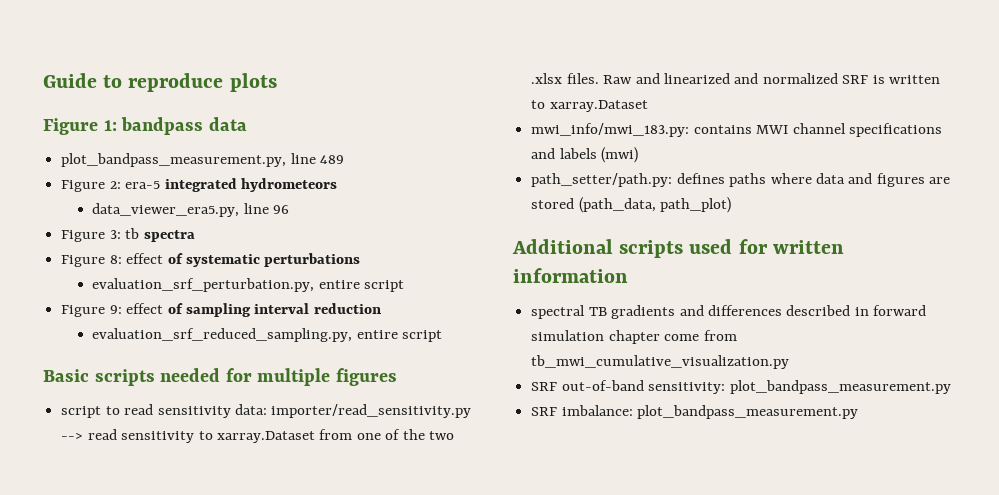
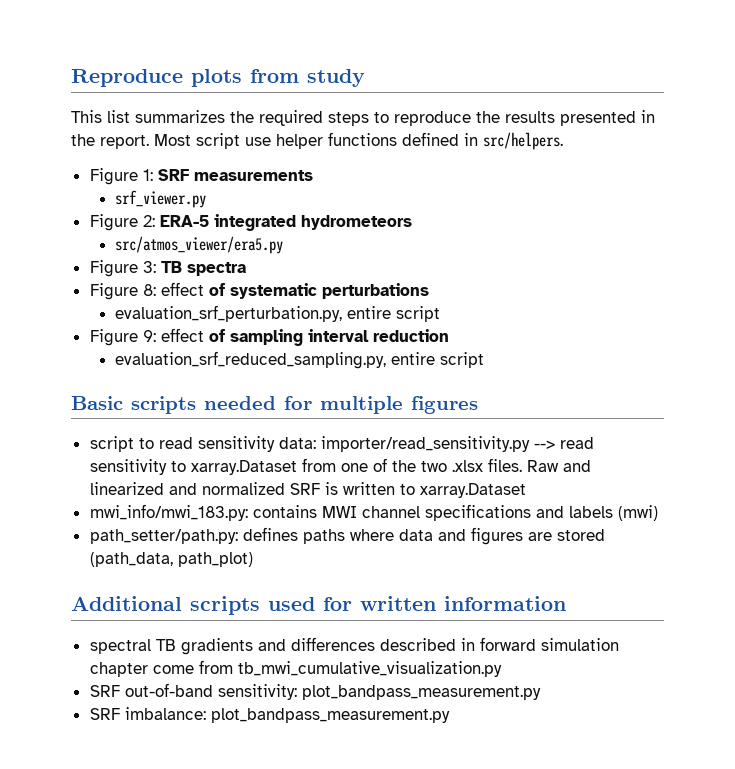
[43,73,277,92] [43,117,247,135] [61,153,345,167] Guide to reproduce plots // Figure 1: bandpass data // plot_bandpass_measurement.py, line 489 -> [71,69,365,87] [71,110,655,126] [71,132,563,150] [89,168,313,185] [115,190,207,208] Reproduce plots from study // This list summarizes the required steps to reproduce the results presented in the report. Most script use helper functions defined in src/helpers. // Figure 1: SRF measurements // srf_viewer.py
[125,181,161,189] era-5 -> [159,215,209,227] ERA-5
[92,203,290,217] data_viewer_era5.py, line 96 -> [115,236,284,254] src/atmos_viewer/era5.py
[125,228,140,239] tb -> [160,261,182,273] TB

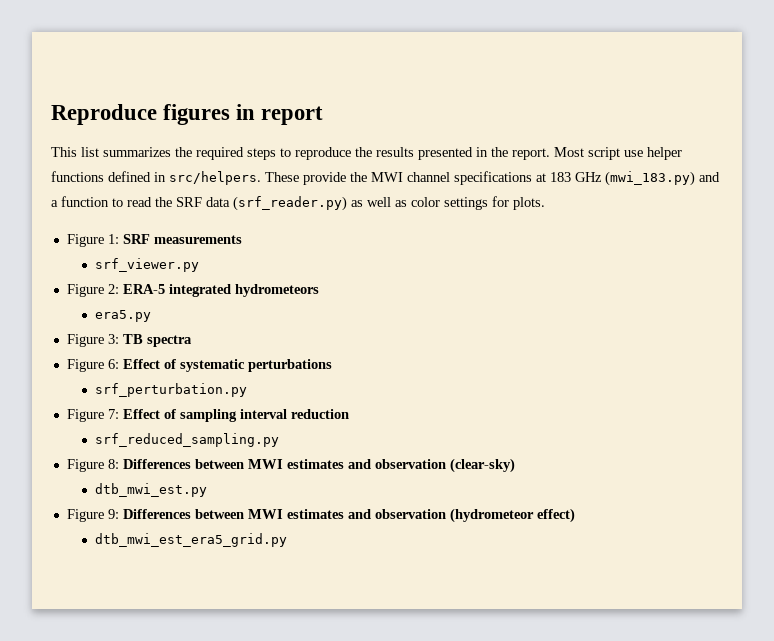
[191,69,365,87] plots from study -> [163,104,324,125] figures in report
(563, 141) none -> [265,171,720,186] [51,196,545,211] These provide the MWI channel specifications at 183 GHz (mwi_183.py) and a function to read the SRF data (srf_reader.py) as well as color settings for plots.
[115,236,284,254] src/atmos_viewer/era5.py -> [94,310,151,322] era5.py
[142,282,204,296] 8: effect -> [107,359,160,369] 6: Effect
[115,305,441,322] [89,328,204,346] evaluation_srf_perturbation.py, entire script // Figure 9: effect -> [94,383,247,397] [66,409,160,422] srf_perturbation.py // Figure 7: Effect
[115,351,485,369] [71,396,478,414] [89,436,594,452] [89,458,591,475] [89,482,526,498] [89,504,658,521] [89,527,605,545] [89,552,253,567] [71,596,566,615] [89,637,619,655] [89,660,502,677] [89,683,541,700] [89,707,450,723] evaluation_srf_reduced_sampling.py, entire script // Basic scripts needed for multiple figures // script to read sensitivity data: importer/read_sensitivity.py --> read sensitivity to xarray.Dataset from one of the two .xlsx files. Raw and linearized and normalized SRF is written to xarray.Dataset // mwi_info/mwi_183.py: contains MWI channel specifications and labels (mwi) // path_setter/path.py: defines paths where data and figures are stored (path_data, path_plot) // Additional scripts used for written information // spectral TB gradients and differences described in forward simulation chapter come from tb_mwi_cumulative_visualization.py // SRF out-of-band sensitivity: plot_bandpass_measurement.py // SRF imbalance: plot_bandpass_measurement.py -> [94,433,279,447] [66,458,515,473] [94,483,207,497] [66,508,575,523] [94,533,287,547] srf_reduced_sampling.py // Figure 8: Differences between MWI estimates and observation (clear-sky) // dtb_mwi_est.py // Figure 9: Differences between MWI estimates and observation (hydrometeor effect) // dtb_mwi_est_era5_grid.py

